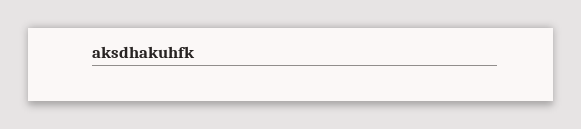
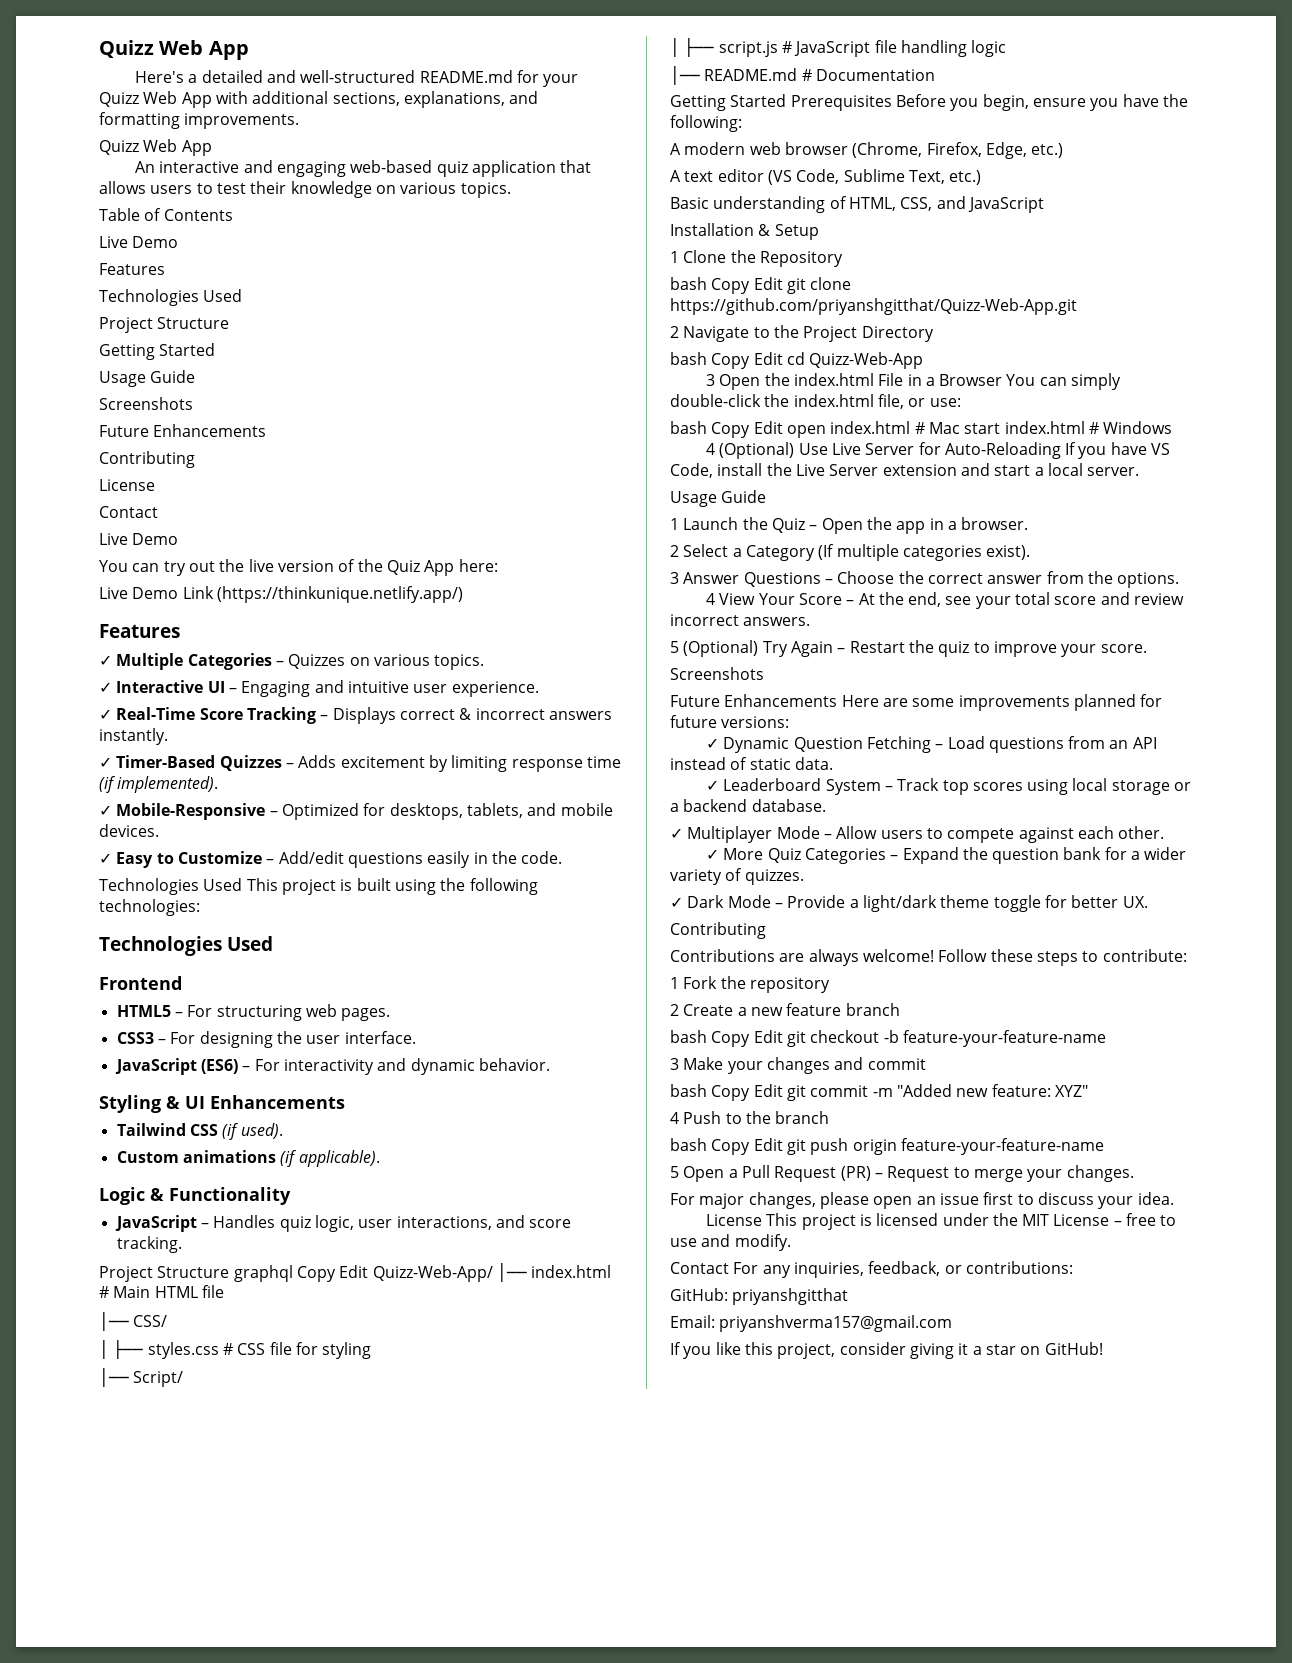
[92,46,195,58] aksdhakuhfk -> [99,40,249,60] [134,70,579,87] [99,91,539,108] [99,112,300,129] [99,139,212,156] [134,160,592,177] [99,181,511,198] [99,208,233,221] [99,236,179,248] [99,263,165,275] [99,289,243,306] [99,317,230,333] [99,343,216,360] [99,370,196,387] [99,397,193,410] [99,424,267,437] [99,451,195,468] [99,479,155,491] [99,506,158,518] [99,533,179,545] [99,559,498,576] [99,586,463,603] [99,624,180,638] [99,653,485,670] [99,680,539,697] [99,707,612,724] [99,728,168,745] [99,755,621,772] [99,776,219,793] [99,803,613,820] [99,824,159,837] [99,851,563,868] [99,878,538,895] [99,899,200,916] [99,936,273,956] [99,976,182,990] [116,1004,391,1021] [116,1031,416,1048] [114,1058,550,1075] [99,1095,345,1113] [116,1123,283,1140] [116,1150,380,1167] [99,1187,291,1205] [114,1215,572,1232] [116,1236,182,1253] [99,1262,612,1282] [99,1285,224,1298] [99,1311,168,1331] [99,1339,372,1359] [99,1367,184,1387] [670,37,1007,57] [670,65,935,85] [670,94,1188,111] [670,115,742,132] [670,142,1064,159] [670,169,982,185] [670,196,1044,213] [670,223,819,240] [670,250,843,267] [670,277,852,294] [670,298,1077,315] [670,325,934,342] [670,352,924,369] [705,373,1122,390] [670,394,961,409] [670,421,1173,438] [705,442,1171,459] [670,463,1140,478] [670,490,767,507] [670,517,1029,534] [670,544,1031,561] [670,571,1180,588] [705,592,1185,609] [670,614,811,626] [670,640,1147,657] [670,667,764,680] [670,694,1163,711] [670,715,790,728] [705,736,1157,753] [670,757,833,770] [705,778,1192,795] [670,799,826,812] [670,826,1165,843] [705,847,1187,864] [670,868,804,885] [670,895,1148,912] [670,922,766,939] [670,949,1187,966] [670,976,830,993] [670,1003,900,1016] [670,1030,1106,1047] [670,1057,926,1074] [670,1084,1088,1101] [670,1111,830,1124] [670,1138,1104,1155] [670,1165,1134,1182] [670,1192,1174,1209] [705,1213,1177,1230] [670,1234,791,1251] [670,1261,1073,1278] [670,1288,849,1305] [670,1315,953,1332] [670,1342,1103,1359] Quizz Web App // Here's a detailed and well-structured README.md for your Quizz Web App with additional sections, explanations, and formatting improvements. // Quizz Web App // An interactive and engaging web-based quiz application that allows users to test their knowledge on various topics. // Table of Contents // Live Demo // Features // Technologies Used // Project Structure // Getting Started // Usage Guide // Screenshots // Future Enhancements // Contributing // License // Contact // Live Demo // You can try out the live version of the Quiz App here: // Live Demo Link (https://thinkunique.netlify.app/) // Features // ✓ Multiple Categories – Quizzes on various topics. // ✓ Interactive UI – Engaging and intuitive user experience. // ✓ Real-Time Score Tracking – Displays correct & incorrect answers instantly. // ✓ Timer-Based Quizzes – Adds excitement by limiting response time (if implemented). // ✓ Mobile-Responsive – Optimized for desktops, tablets, and mobile devices. // ✓ Easy to Customize – Add/edit questions easily in the code. // Technologies Used This project is built using the following technologies: // Technologies Used // Frontend // HTML5 – For structuring web pages. // CSS3 – For designing the user interface. // JavaScript (ES6) – For interactivity and dynamic behavior. // Styling & UI Enhancements // Tailwind CSS (if used). // Custom animations (if applicable). // Logic & Functionality // JavaScript – Handles quiz logic, user interactions, and score tracking. // Project Structure graphql Copy Edit Quizz-Web-App/ │── index.html # Main HTML file // │── CSS/ // │ ├── styles.css # CSS file for styling // │── Script/ // │ ├── script.js # JavaScript file handling logic // │── README.md # Documentation // Getting Started Prerequisites Before you begin, ensure you have the following: // A modern web browser (Chrome, Firefox, Edge, etc.) // A text editor (VS Code, Sublime Text, etc.) // Basic understanding of HTML, CSS, and JavaScript // Installation & Setup // 1 Clone the Repository // bash Copy Edit git clone https://github.com/priyanshgitthat/Quizz-Web-App.git // 2 Navigate to the Project Directory // bash Copy Edit cd Quizz-Web-App // 3 Open the index.html File in a Browser You can simply double-click the index.html file, or use: // bash Copy Edit open index.html # Mac start index.html # Windows // 4 (Optional) Use Live Server for Auto-Reloading If you have VS Code, install the Live Server extension and start a local server. // Usage Guide // 1 Launch the Quiz – Open the app in a browser. // 2 Select a Category (If multiple categories exist). // 3 Answer Questions – Choose the correct answer from the options. // 4 View Your Score – At the end, see your total score and review incorrect answers. // 5 (Optional) Try Again – Restart the quiz to improve your score. // Screenshots // Future Enhancements Here are some improvements planned for future versions: // ✓ Dynamic Question Fetching – Load questions from an API instead of static data. // ✓ Leaderboard System – Track top scores using local storage or a backend database. // ✓ Multiplayer Mode – Allow users to compete against each other. // ✓ More Quiz Categories – Expand the question bank for a wider variety of quizzes. // ✓ Dark Mode – Provide a light/dark theme toggle for better UX. // Contributing // Contributions are always welcome! Follow these steps to contribute: // 1 Fork the repository // 2 Create a new feature branch // bash Copy Edit git checkout -b feature-your-feature-name // 3 Make your changes and commit // bash Copy Edit git commit -m "Added new feature: XYZ" // 4 Push to the branch // bash Copy Edit git push origin feature-your-feature-name // 5 Open a Pull Request (PR) – Request to merge your changes. // For major changes, please open an issue first to discuss your idea. // License This project is licensed under the MIT License – free to use and modify. // Contact For any inquiries, feedback, or contributions: // GitHub: priyanshgitthat // Email: priyanshverma157@gmail.com // If you like this project, consider giving it a star on GitHub!

